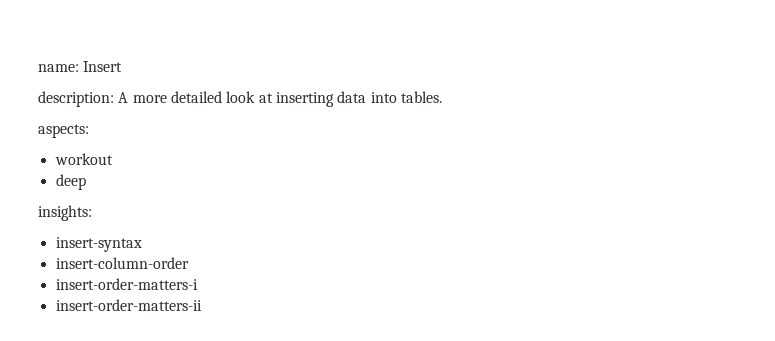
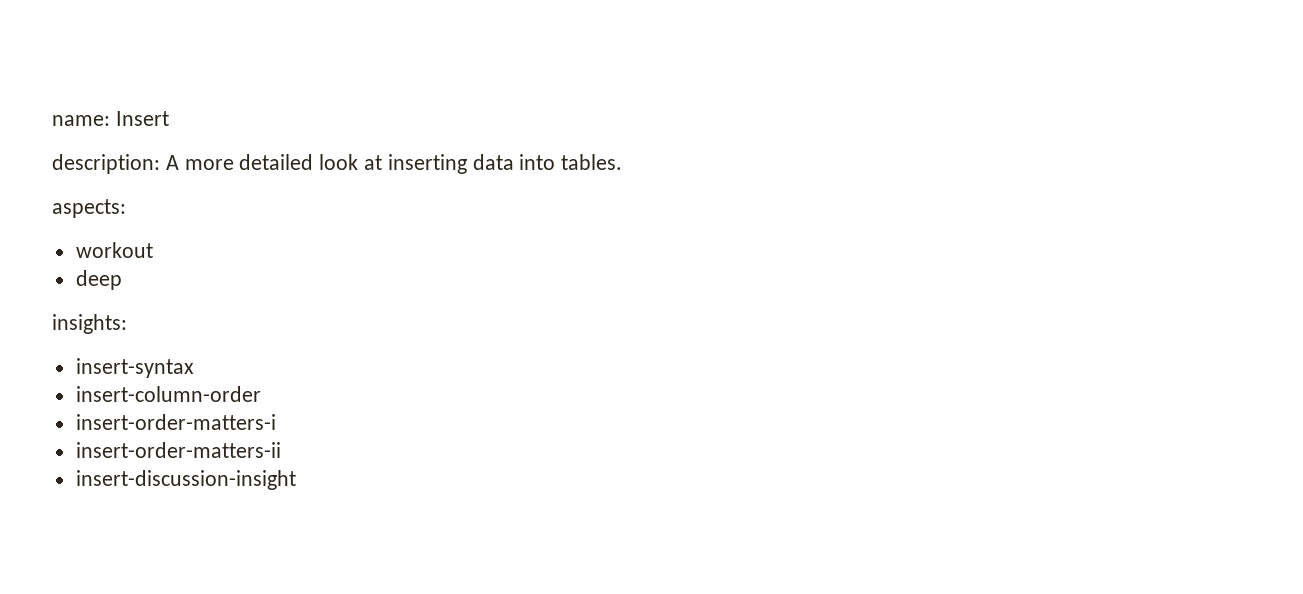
(202, 305) none -> [75,470,296,490] // insert-discussion-insight

